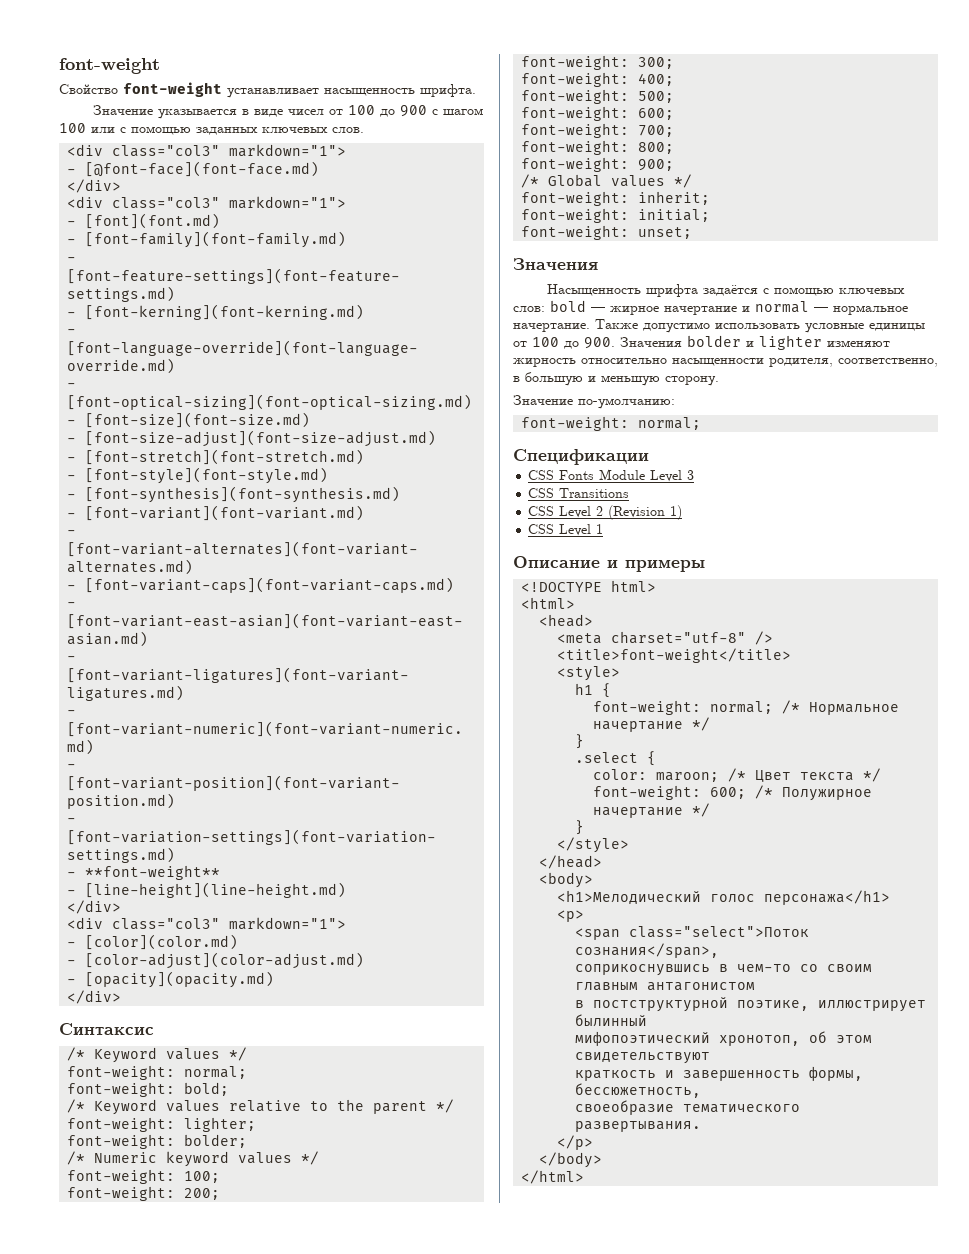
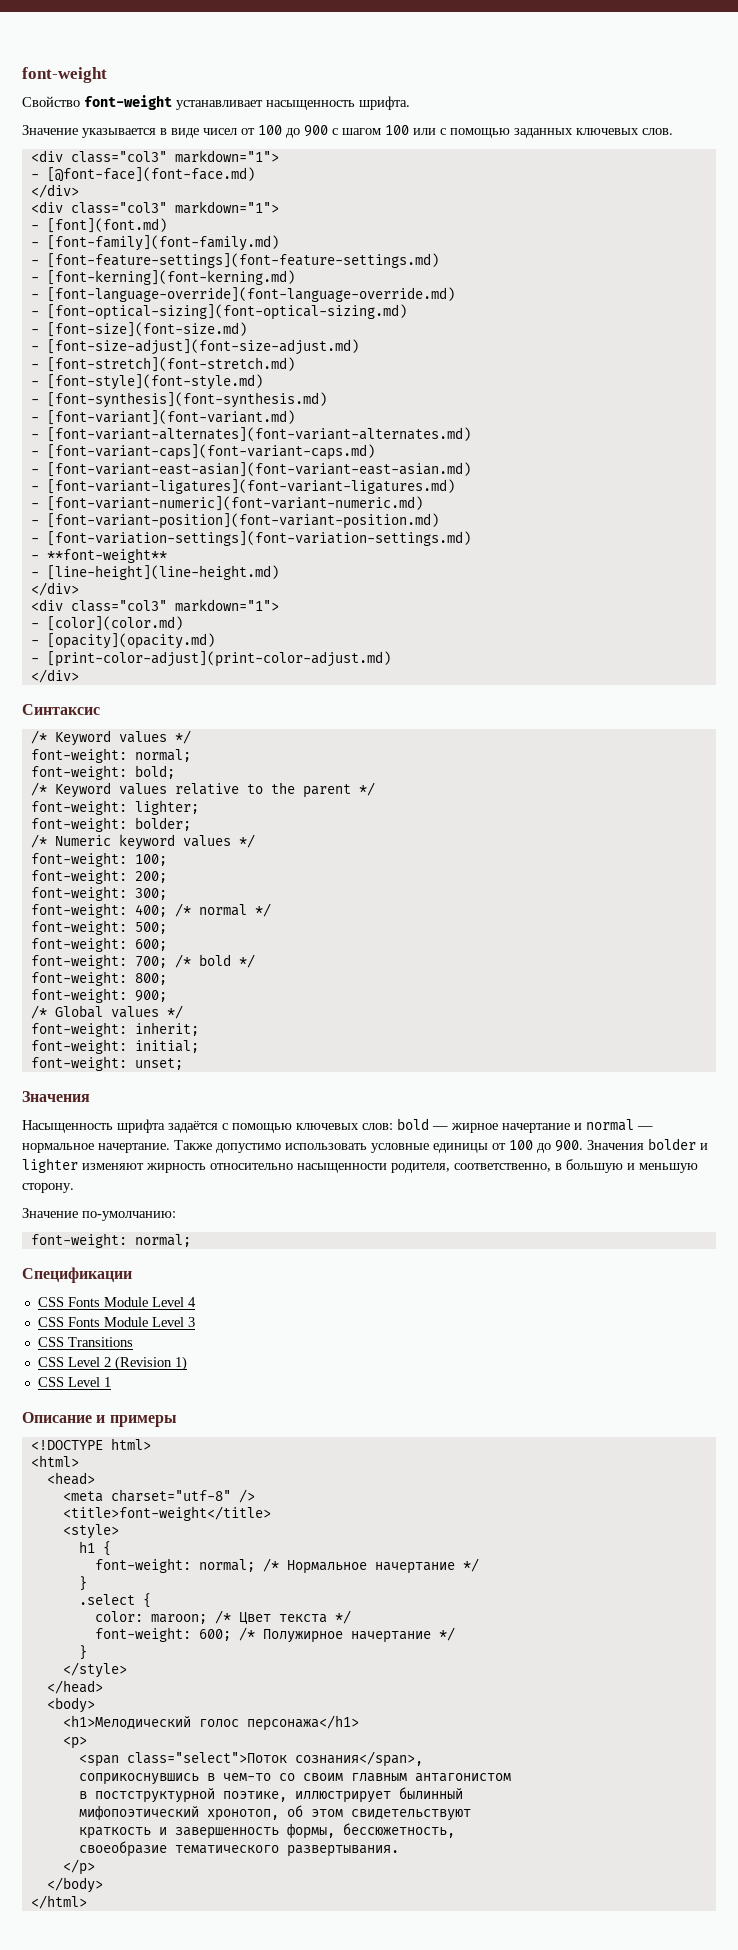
[85,952,365,969] [67,971,275,988] [color-adjust](color-adjust.md) // - [opacity](opacity.md) -> [46,633,215,649] [30,651,391,667] [opacity](opacity.md) // - [print-color-adjust](print-color-adjust.md)
(675, 79) none -> [174,903,271,917] /* normal */
(675, 131) none -> [174,954,255,968] /* bold */
(649, 457) none -> [37,1297,196,1307] // CSS Fonts Module Level 4

